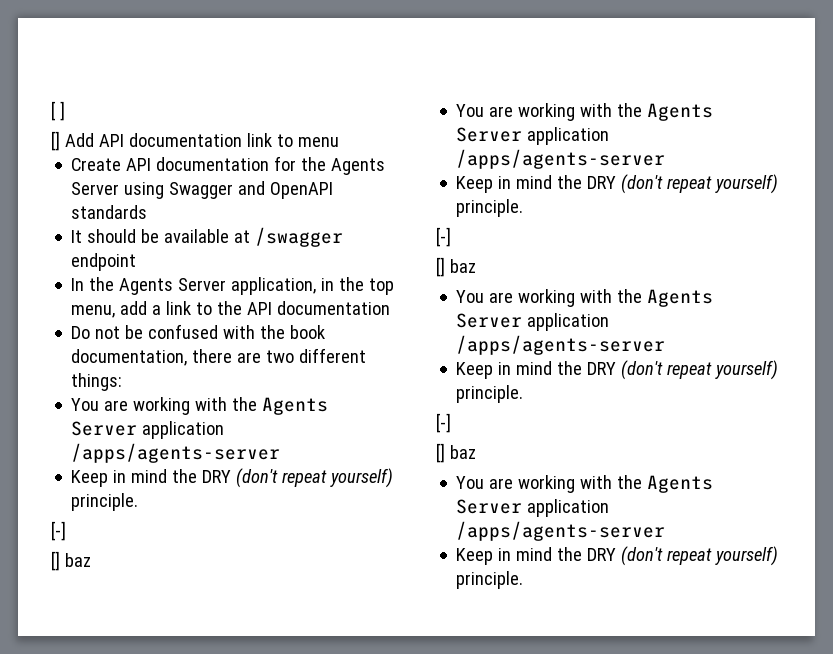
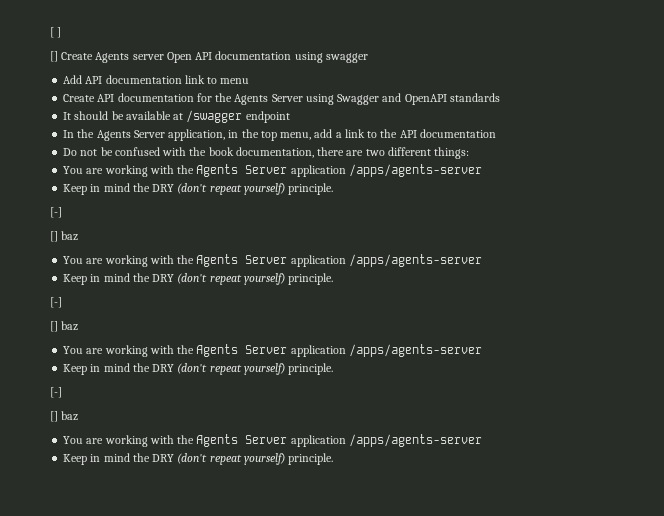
(60, 141) none -> [61,51,368,63] Create Agents server Open API documentation using swagger //

